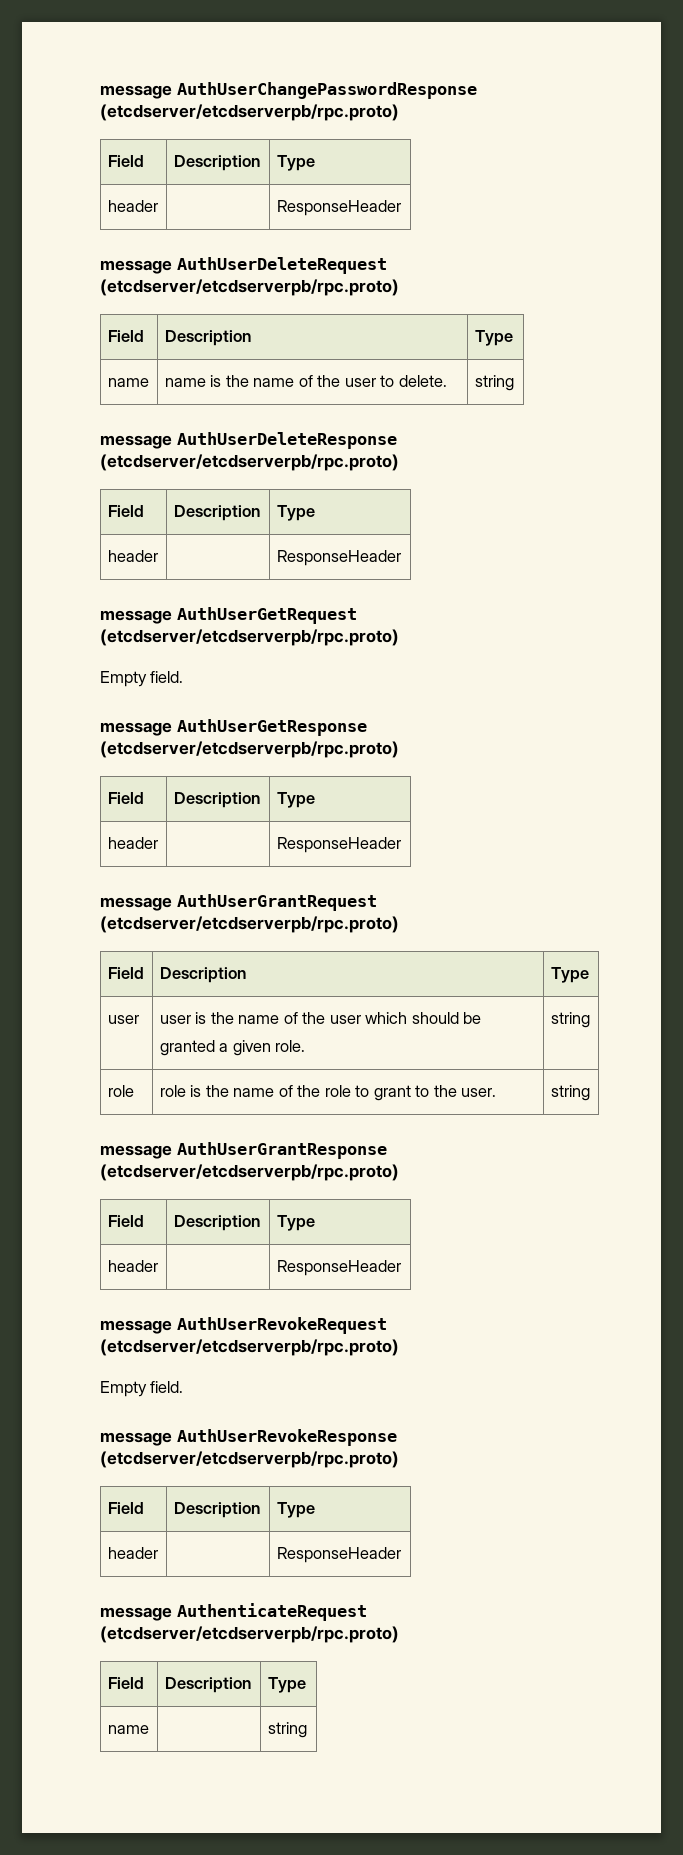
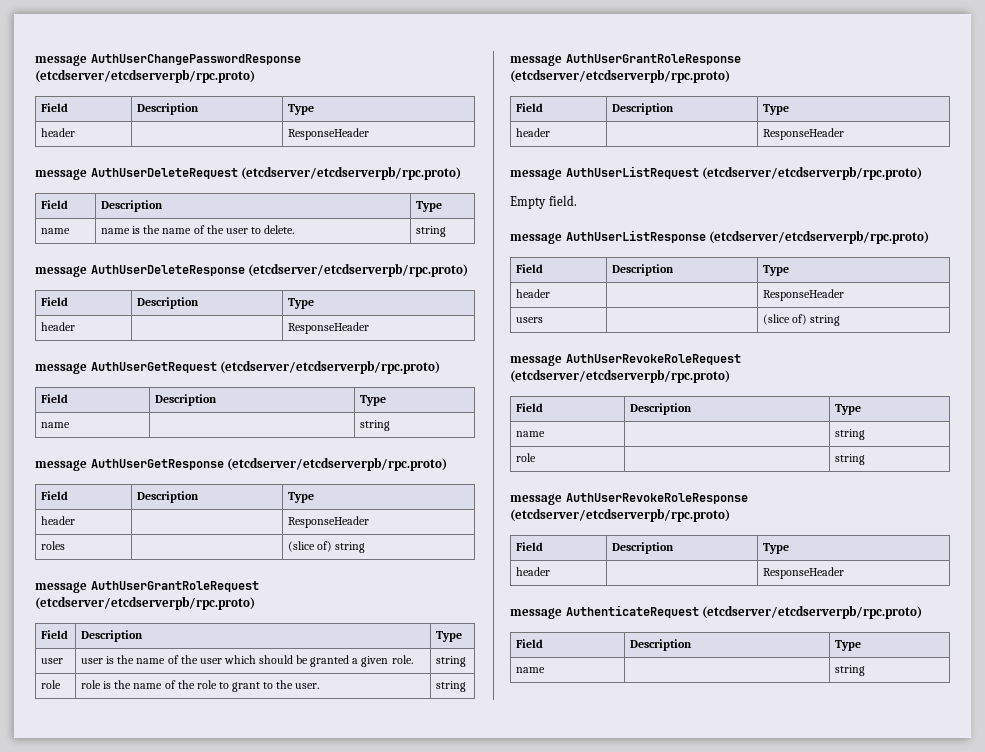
[100,671,184,687] // Empty field. -> [41,394,69,403] [155,394,218,406] [360,395,387,406] [41,422,71,428] [360,420,391,431] // Field | Description | Type // name | | string
[100,894,377,911] // message AuthUserGrantRequest -> [41,541,66,550] [288,541,366,553] [35,581,259,593] // roles | | (slice of) string // message AuthUserGrantRoleRequest
[176,1142,387,1159] [100,1164,399,1181] [107,1215,144,1227] [173,1215,260,1231] [276,1215,315,1231] [107,1260,158,1272] [276,1260,401,1276] [100,1317,387,1334] [100,1339,399,1356] [100,1381,184,1397] [100,1429,397,1446] AuthUserGrantResponse (etcdserver/etcdserverpb/rpc.proto) // Field | Description | Type // header | | ResponseHeader // message AuthUserRevokeRequest (etcdserver/etcdserverpb/rpc.proto) // Empty field. // message AuthUserRevokeResponse -> [565,54,741,65] [510,69,730,83] [516,103,544,112] [612,103,675,115] [763,104,790,115] [516,128,551,137] [763,128,845,140] [510,166,923,180] [510,195,577,209] [510,230,930,244] [516,264,544,273] [612,264,675,276] [763,265,790,276] [516,289,551,298] [763,289,845,301] [516,317,544,323] [763,314,841,326] [510,354,741,366] [510,369,730,383] [516,403,544,412] [630,403,693,415] [835,404,862,415] [516,431,546,437] [835,429,866,440] [516,453,537,462] [835,454,866,465] [510,493,748,505] AuthUserGrantRoleResponse (etcdserver/etcdserverpb/rpc.proto) // Field | Description | Type // header | | ResponseHeader // message AuthUserListRequest (etcdserver/etcdserverpb/rpc.proto) // Empty field. // message AuthUserListResponse (etcdserver/etcdserverpb/rpc.proto) // Field | Description | Type // header | | ResponseHeader // users | | (slice of) string // message AuthUserRevokeRoleRequest (etcdserver/etcdserverpb/rpc.proto) // Field | Description | Type // name | | string // role | | string // message AuthUserRevokeRoleResponse

